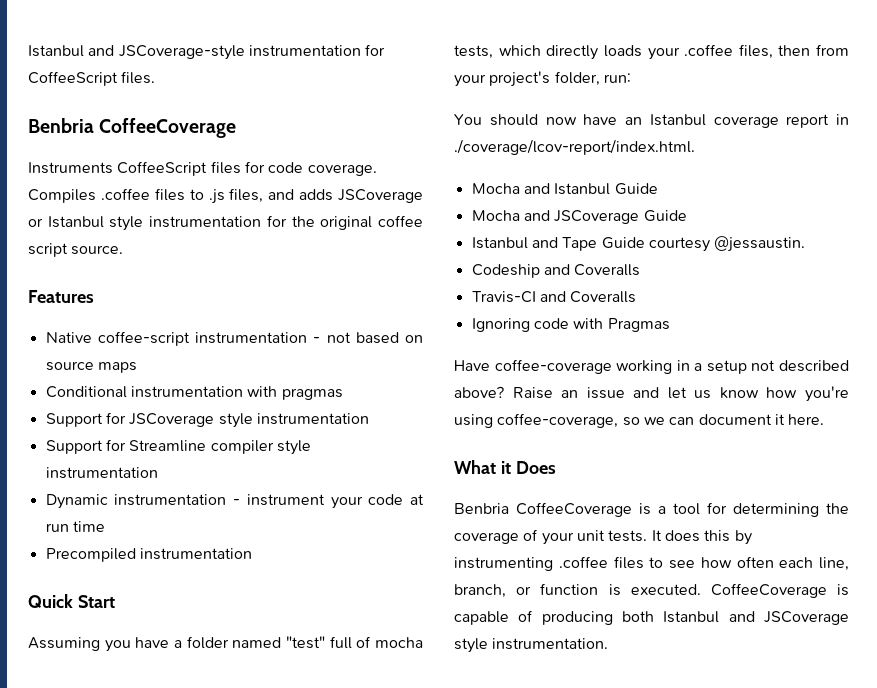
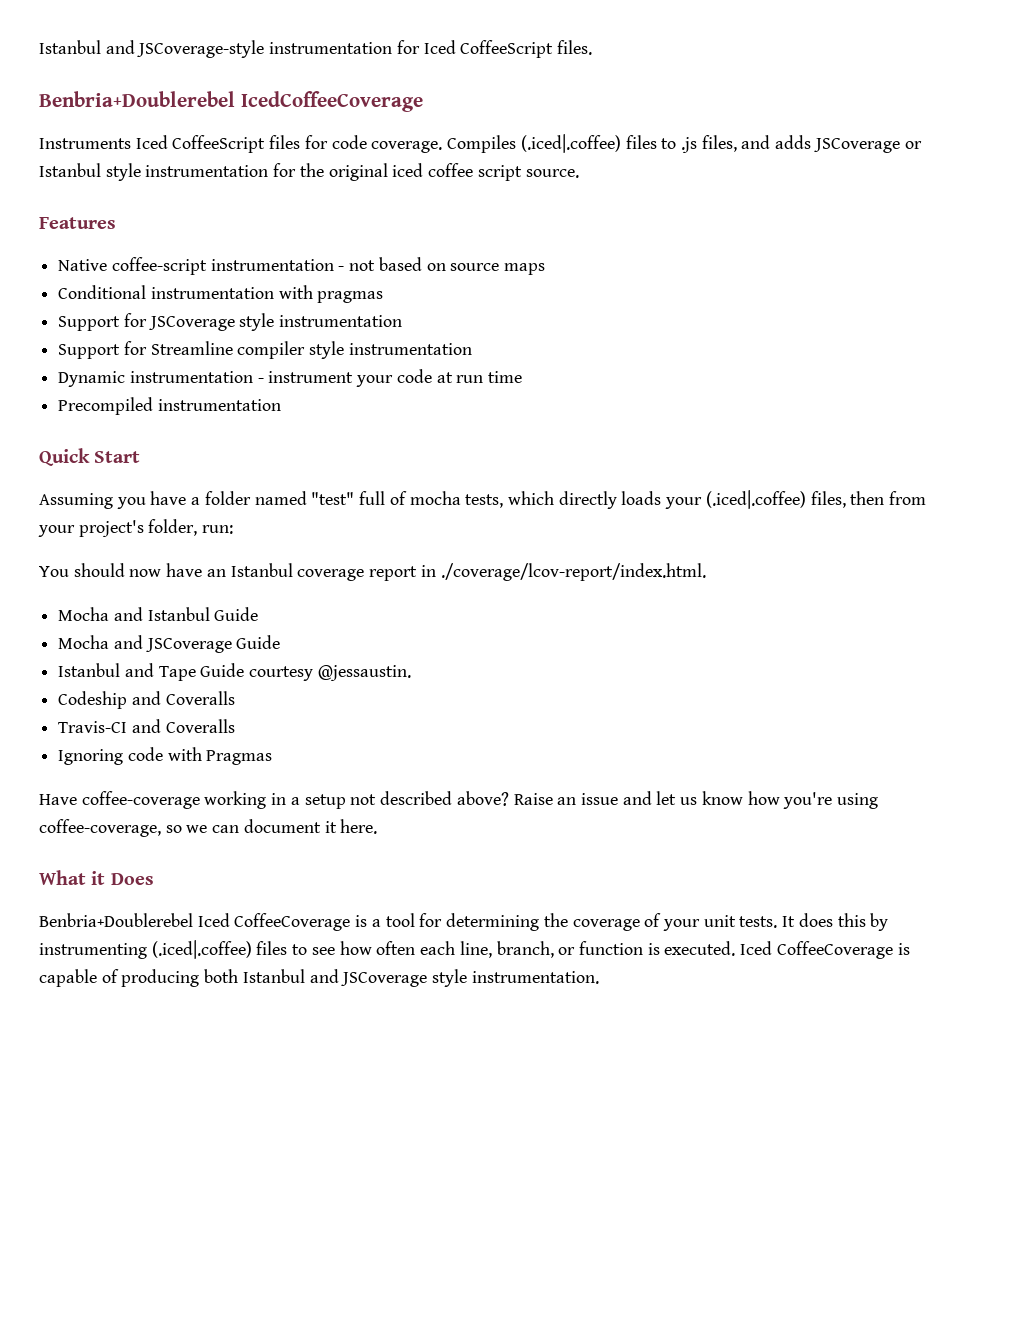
(386, 50) none -> [423,40,456,54] Iced
[28,118,237,138] Benbria CoffeeCoverage -> [39,91,423,112] Benbria+Doublerebel IcedCoffeeCoverage
(113, 168) none -> [135,135,168,149] Iced
[100,188,150,200] .coffee -> [520,134,621,153] (.iced|.coffee)
(373, 223) none -> [392,163,424,177] iced
[684,44,734,56] .coffee -> [705,490,806,509] (.iced|.coffee)
[454,503,509,514] Benbria -> [39,913,230,927] Benbria+Doublerebel Iced
[558,556,608,568] .coffee -> [151,940,252,959] (.iced|.coffee)
(701, 589) none -> [740,941,773,955] Iced

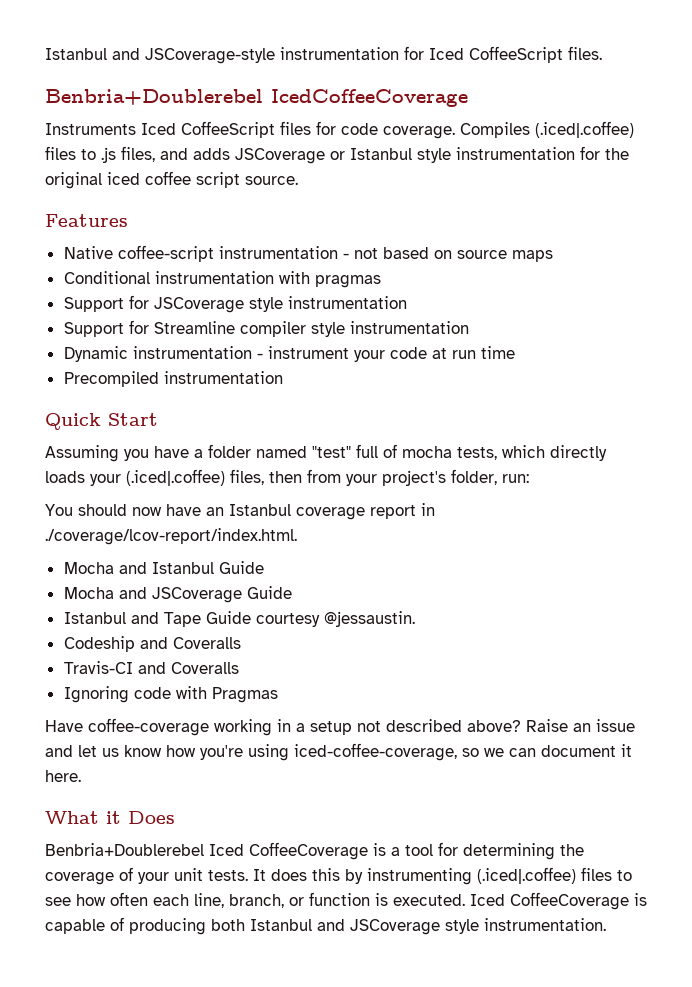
[39,819,161,837] coffee-coverage, -> [294,743,457,761] iced-coffee-coverage,

